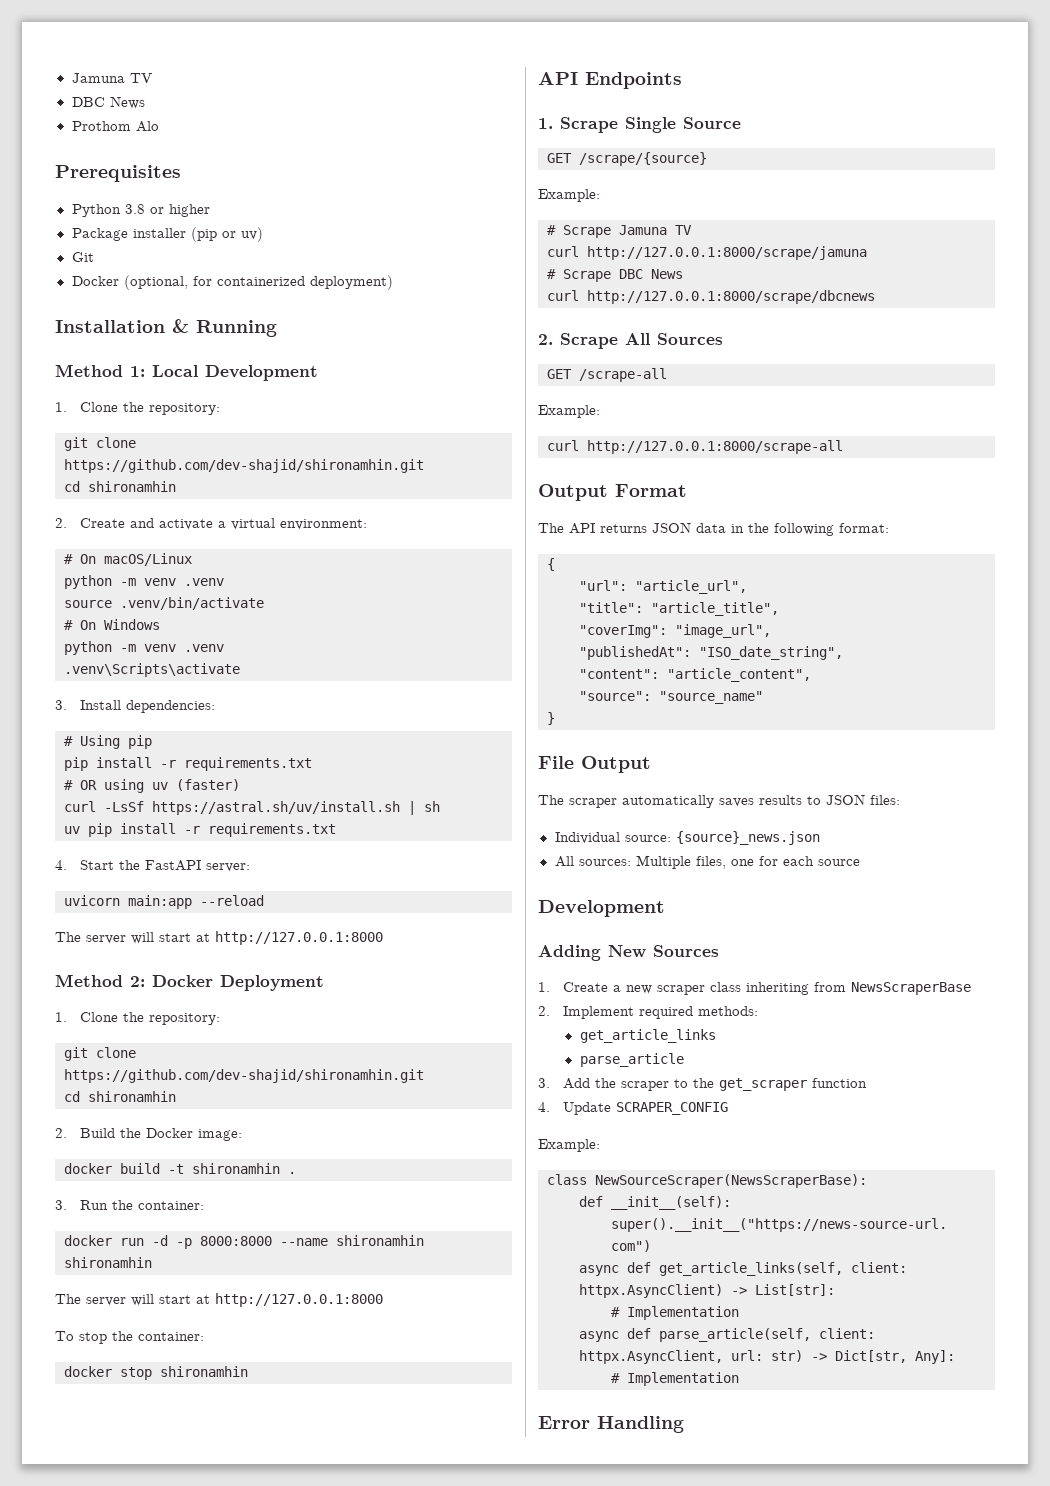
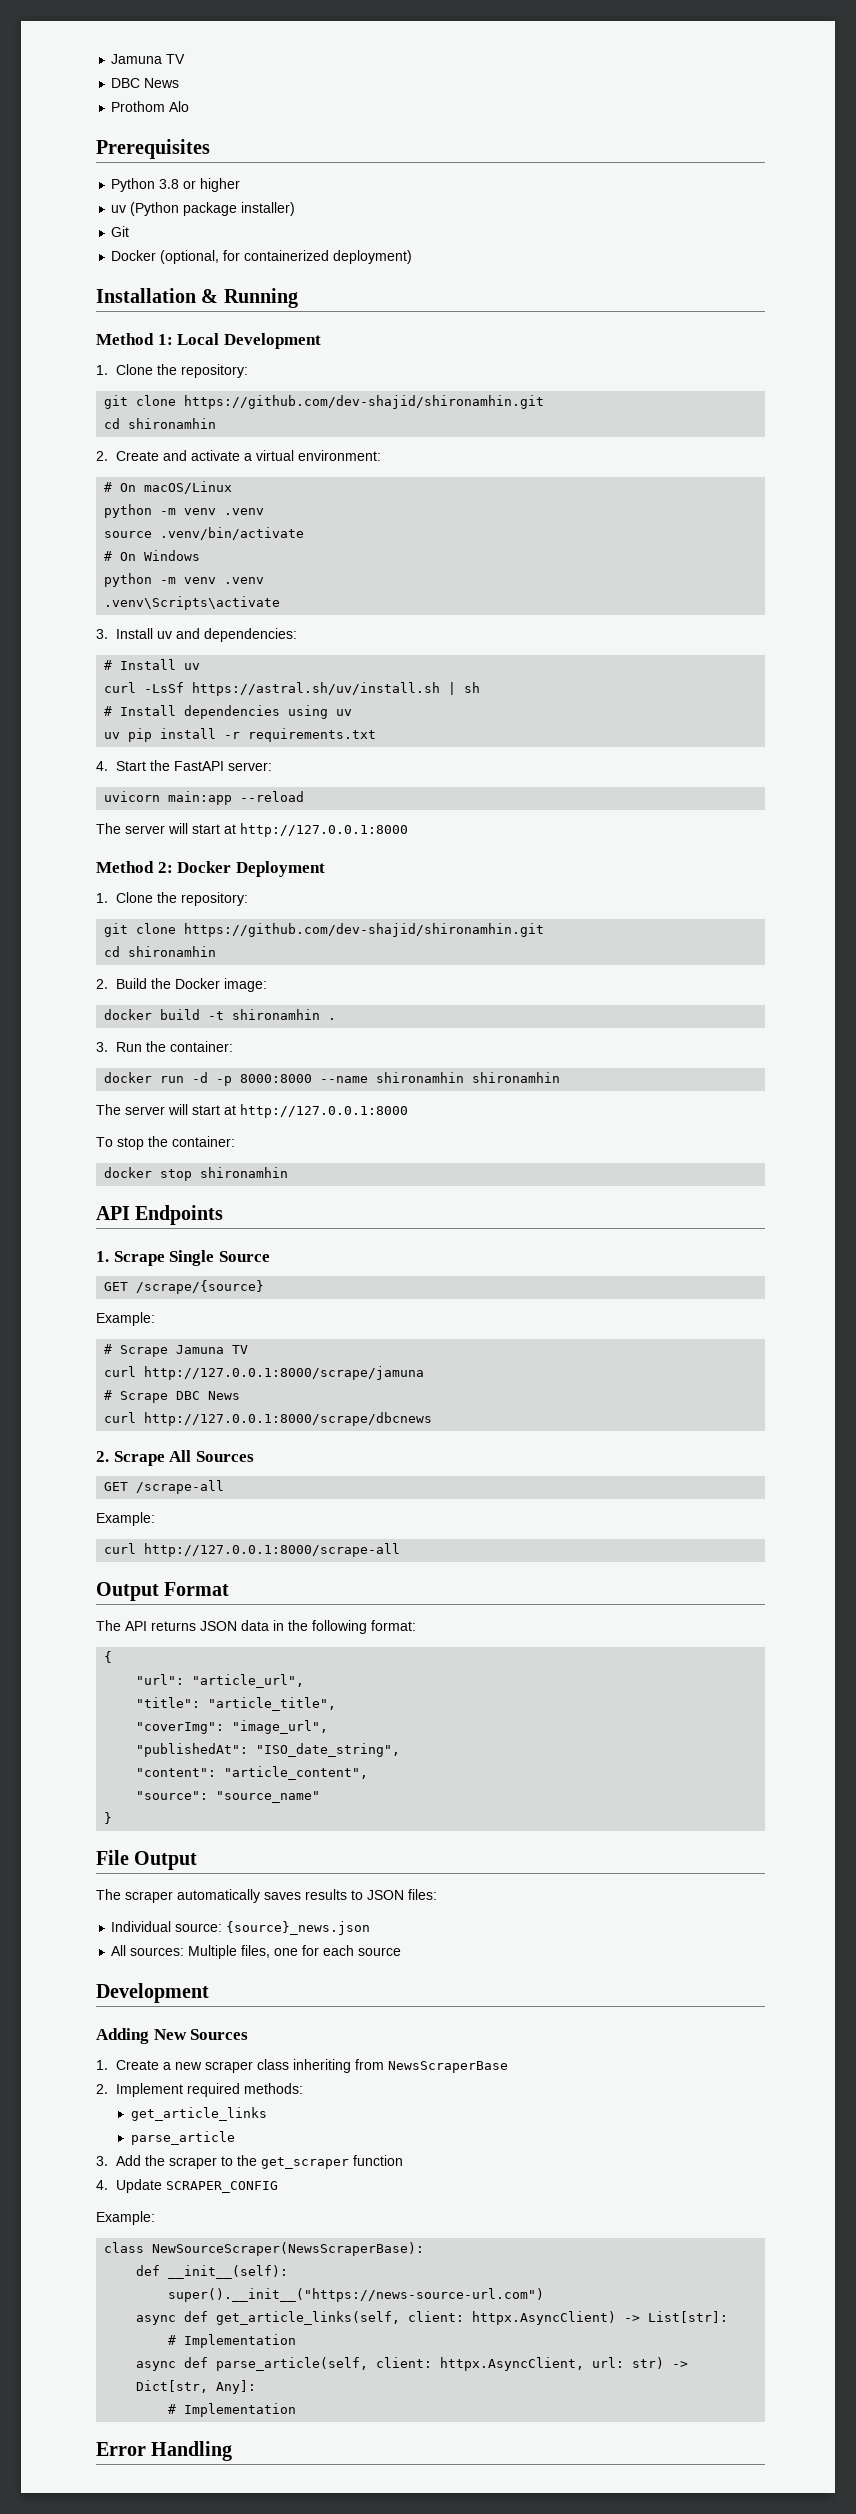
[71,227,263,242] Package installer (pip or uv) -> [111,202,296,216] uv (Python package installer)
(122, 705) none -> [156,628,200,639] uv and
[80,735,152,749] [64,757,312,771] [64,779,240,793] Using pip // pip install -r requirements.txt // # OR using uv (faster) -> [120,659,201,670] Install uv
(440, 806) none -> [104,705,353,719] // # Install dependencies using uv

